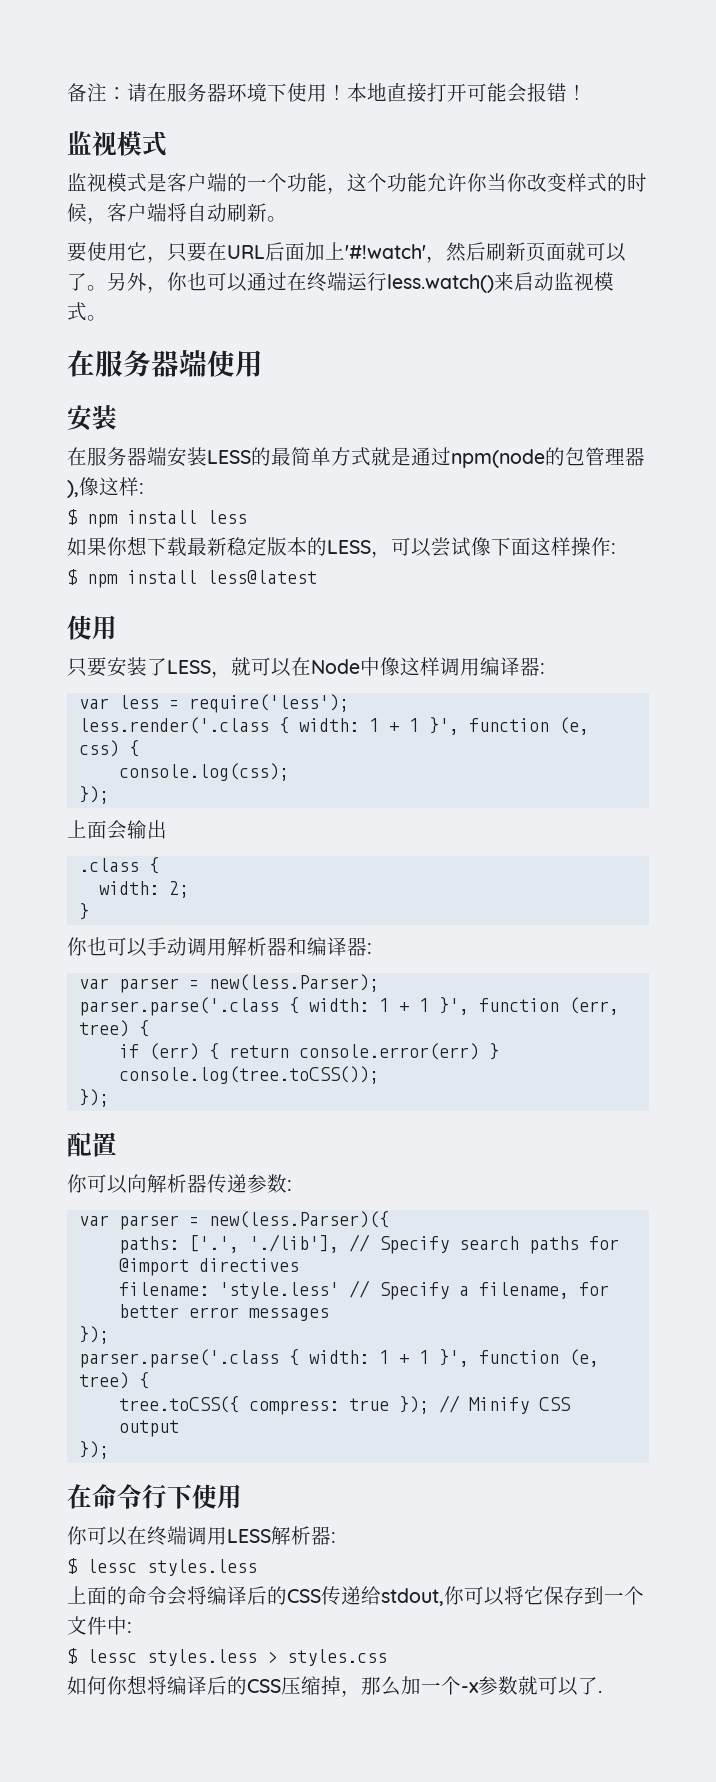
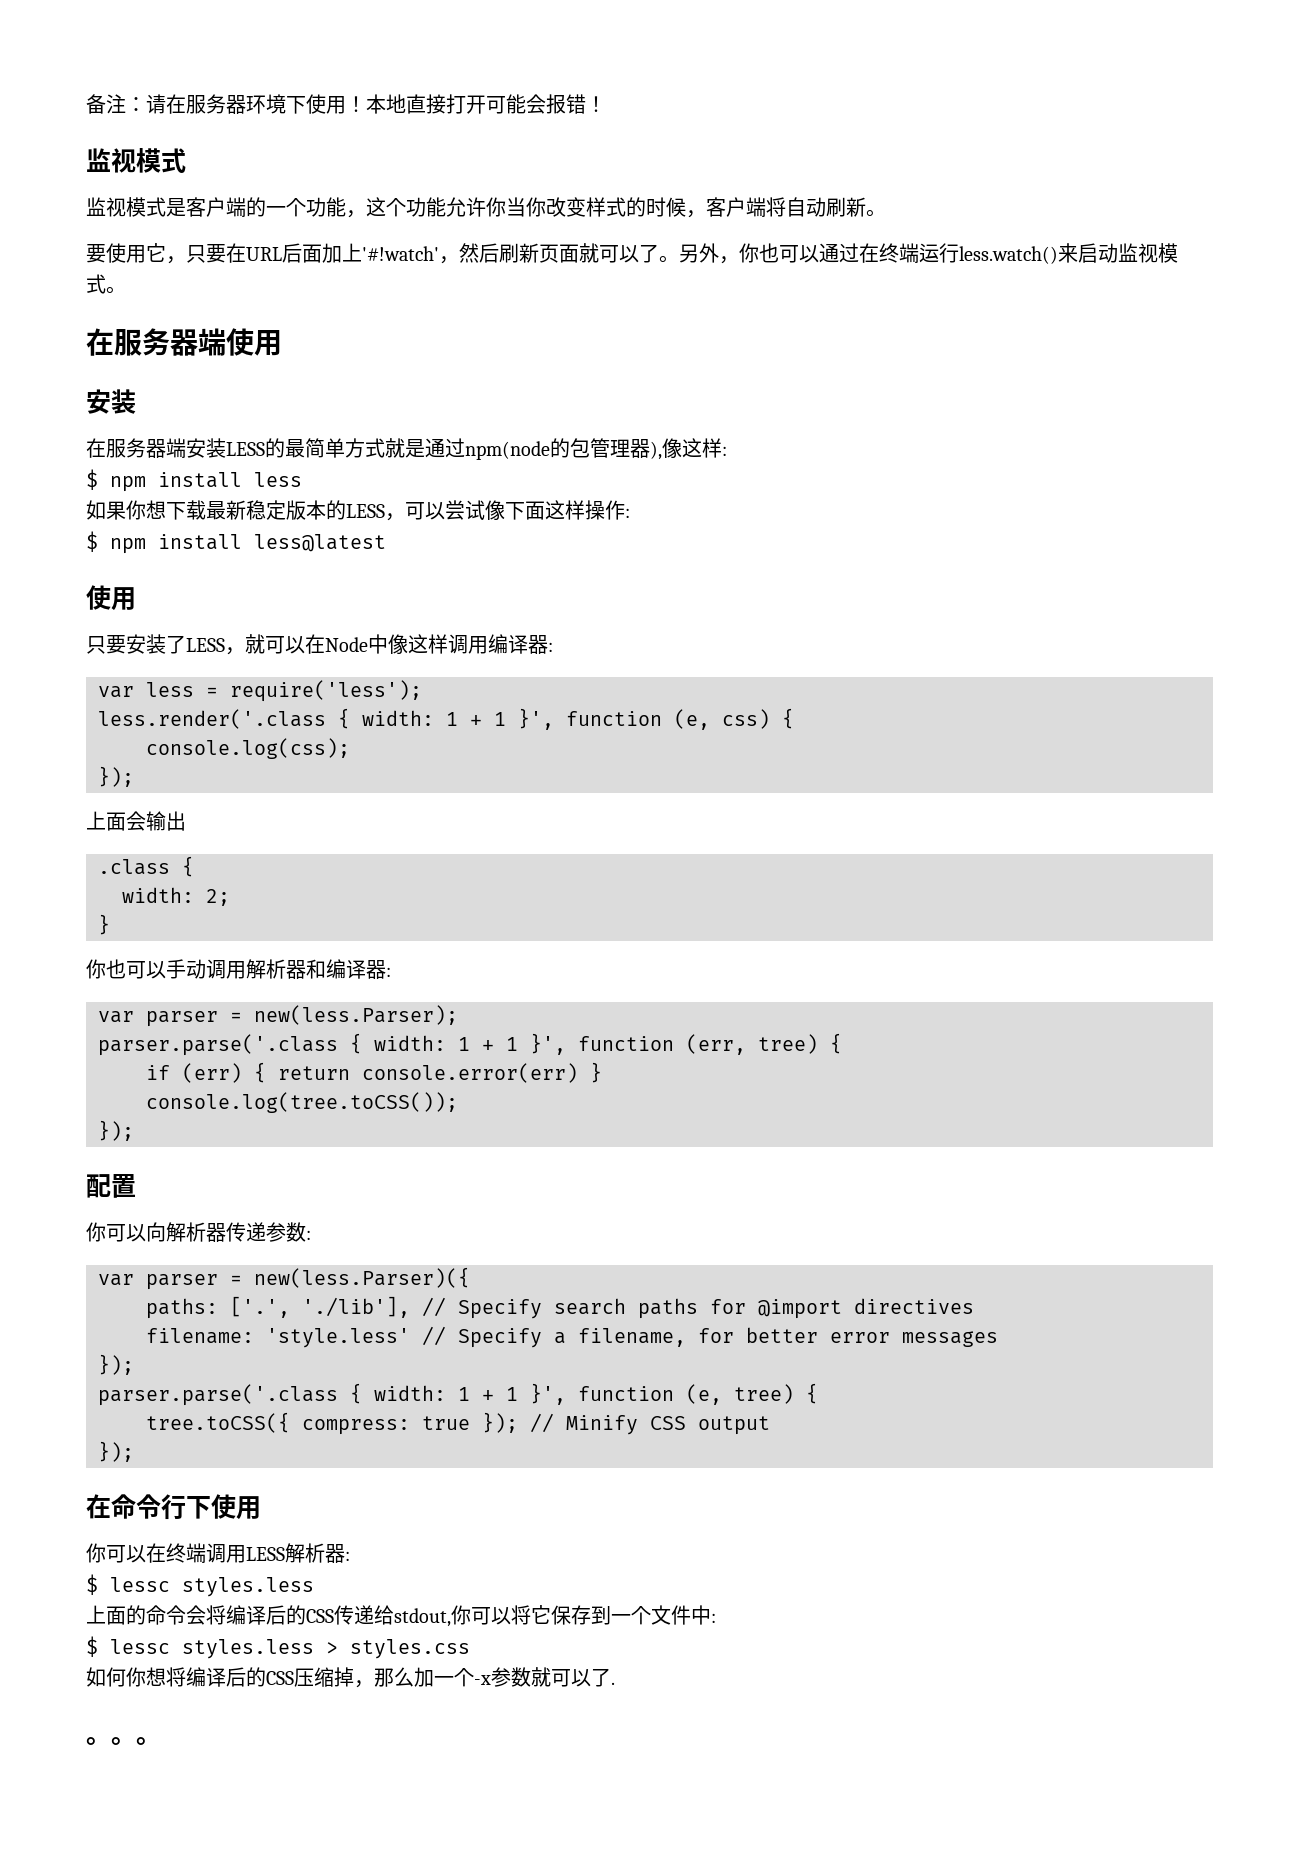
(602, 1691) none -> [86,1737,161,1745] // 。。。

